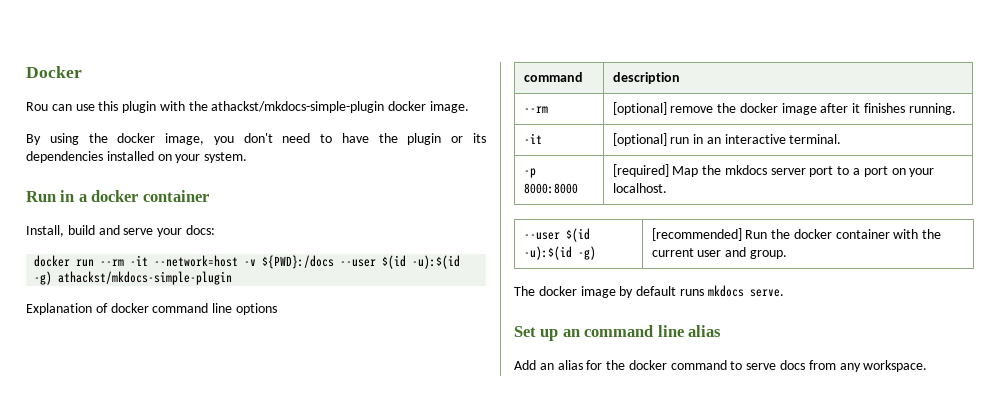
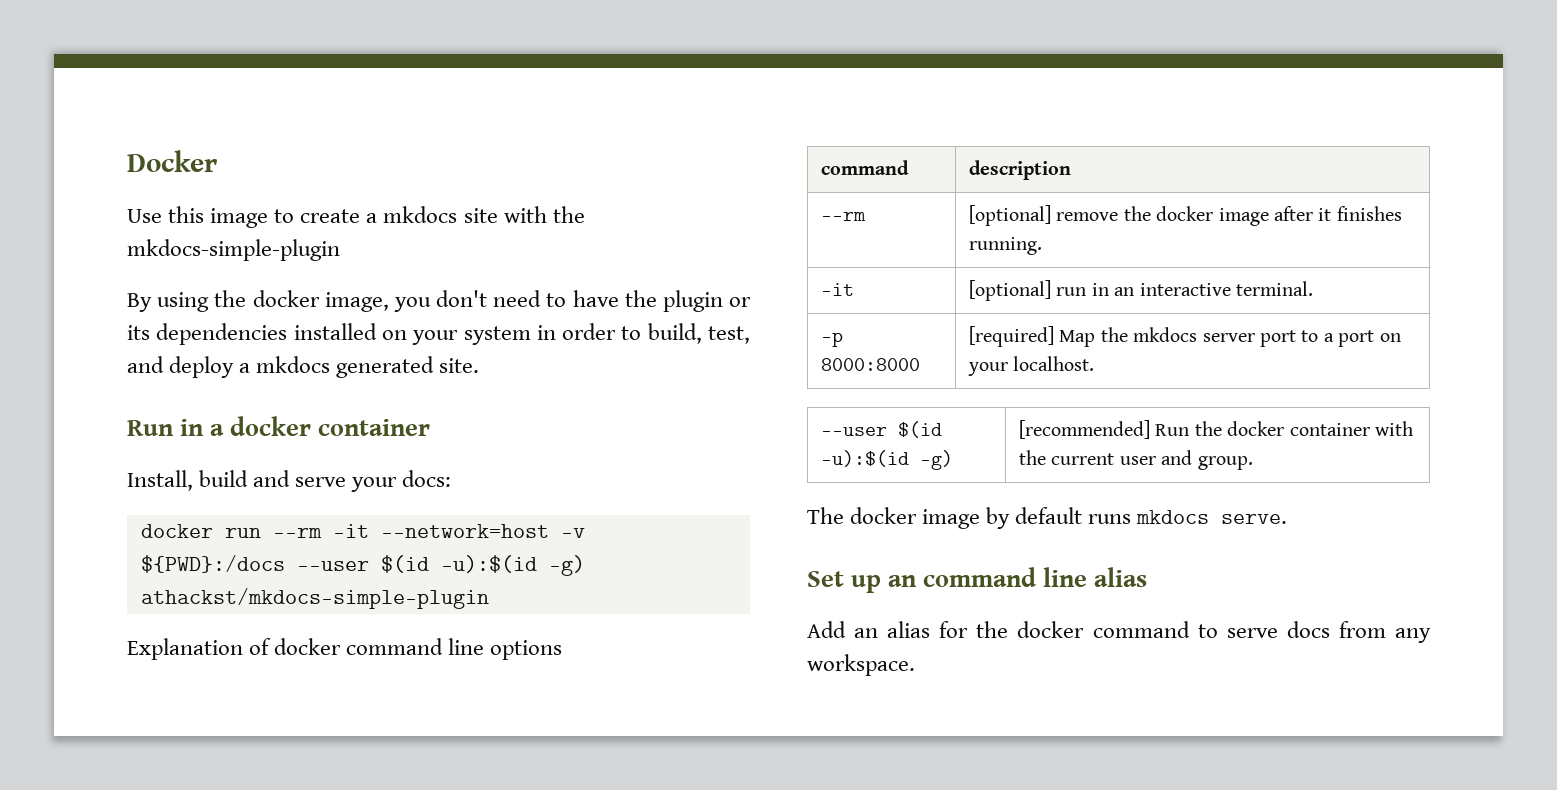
[26,101,470,113] Rou can use this plugin with the athackst/mkdocs-simple-plugin docker image. -> [127,206,585,228] [127,239,340,261] Use this image to create a mkdocs site with the mkdocs-simple-plugin
[204,152,248,163] system. -> [463,323,750,345] [127,356,480,378] system in order to build, test, and deploy a mkdocs generated site.

